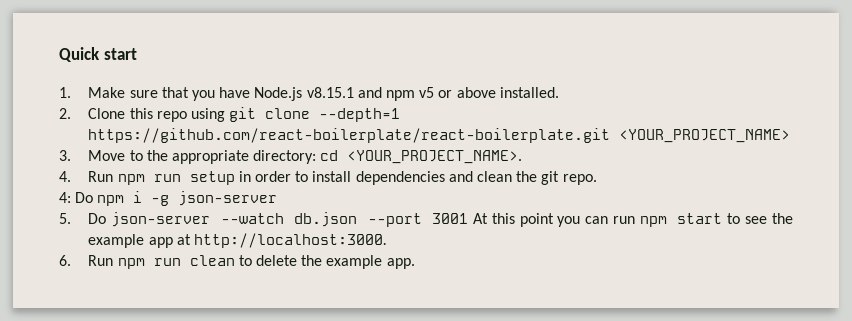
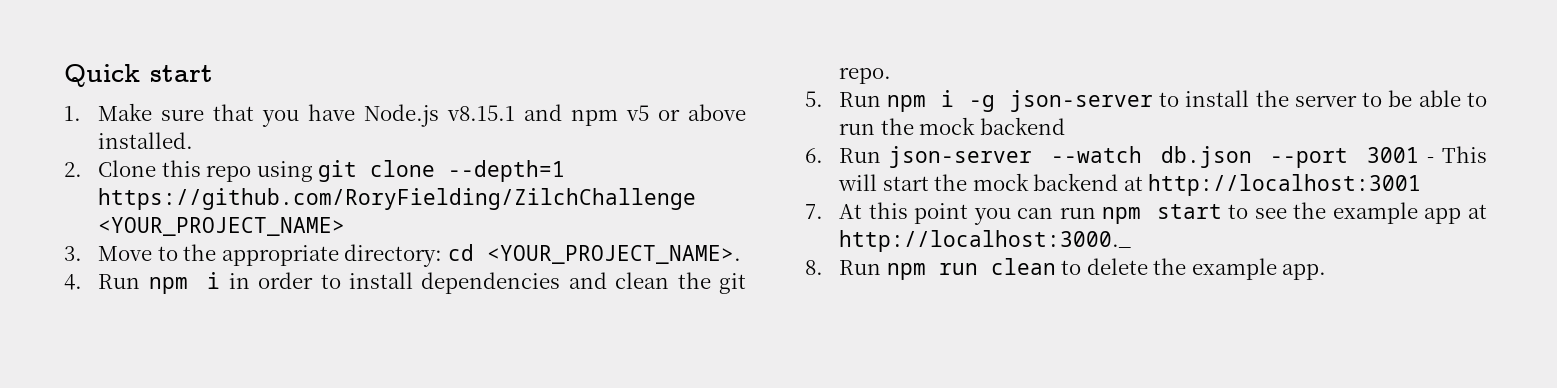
[88,128,611,143] https://github.com/react-boilerplate/react-boilerplate.git -> [98,188,697,210] https://github.com/RoryFielding/ZilchChallenge
[153,171,235,185] run setup -> [207,272,221,289] i
[59,192,94,203] 4: Do -> [805,91,882,107] 5. Run
[59,213,107,224] // 5. Do -> [1158,90,1487,107] [839,117,1065,135] [805,148,882,163] to install the server to be able to run the mock backend // 6. Run
(469, 218) none -> [1427,146,1487,163] [838,173,1422,196] [805,204,823,219] - This will start the mock backend at http://localhost:3001 // 7.
[194,233,388,248] [59,255,71,266] http://localhost:3000. // 6. -> [839,230,1132,252] [805,260,823,275] http://localhost:3000._ // 8.

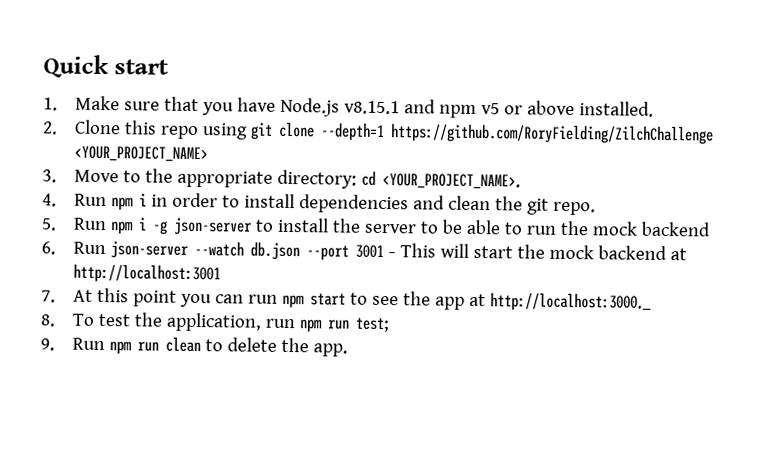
[1332,202,1418,224] example -> (431, 298) none
(823, 267) none -> [71,312,390,333] [40,338,55,351] To test the application, run npm run test; // 9.
[1191,258,1277,280] example -> (309, 345) none

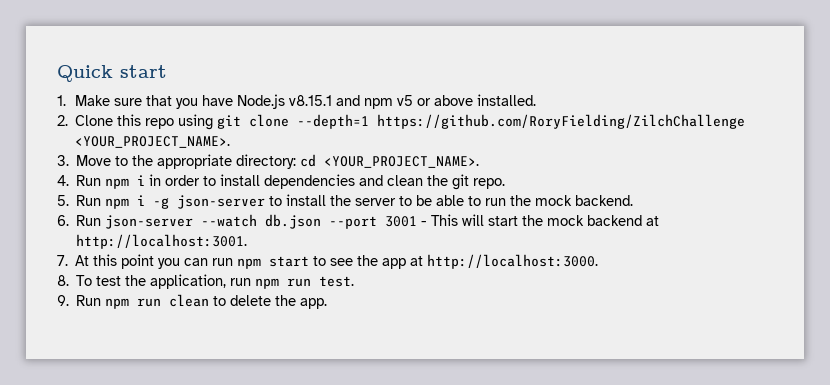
[73,145,208,163] <YOUR_PROJECT_NAME> -> [75,136,231,148] <YOUR_PROJECT_NAME>.
[640,221,711,237] backend -> [575,195,634,206] backend.
[72,263,221,284] http://localhost:3001 -> [76,234,248,249] http://localhost:3001.
[489,292,652,312] http://localhost:3000._ -> [427,254,599,269] http://localhost:3000.
[354,317,390,333] test; -> [319,276,355,287] test.

